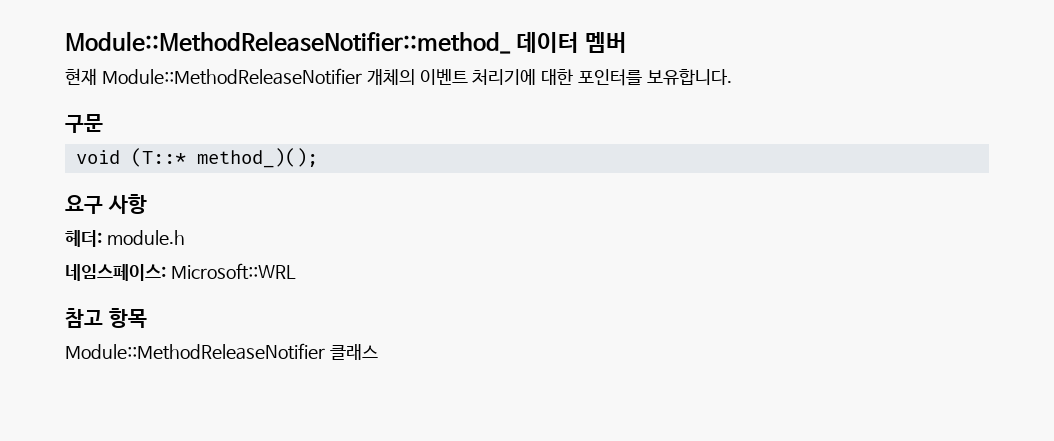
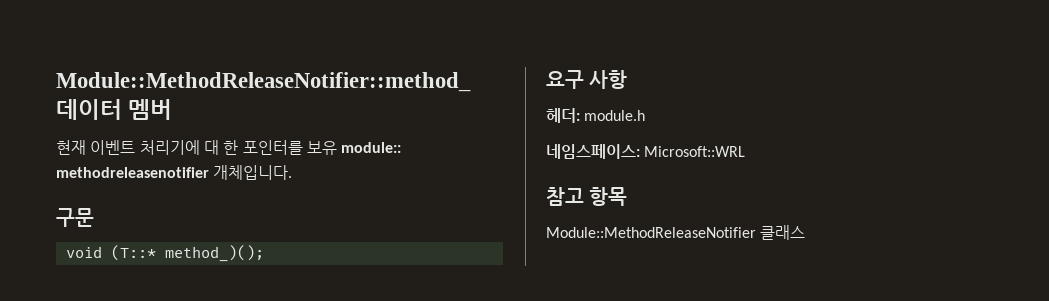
[101,68,733,86] Module::MethodReleaseNotifier 개체의 이벤트 처리기에 대한 포인터를 보유합니다. -> [90,140,402,155] [56,165,293,180] 이벤트 처리기에 대 한 포인터를 보유 module:: methodreleasenotifier 개체입니다.

